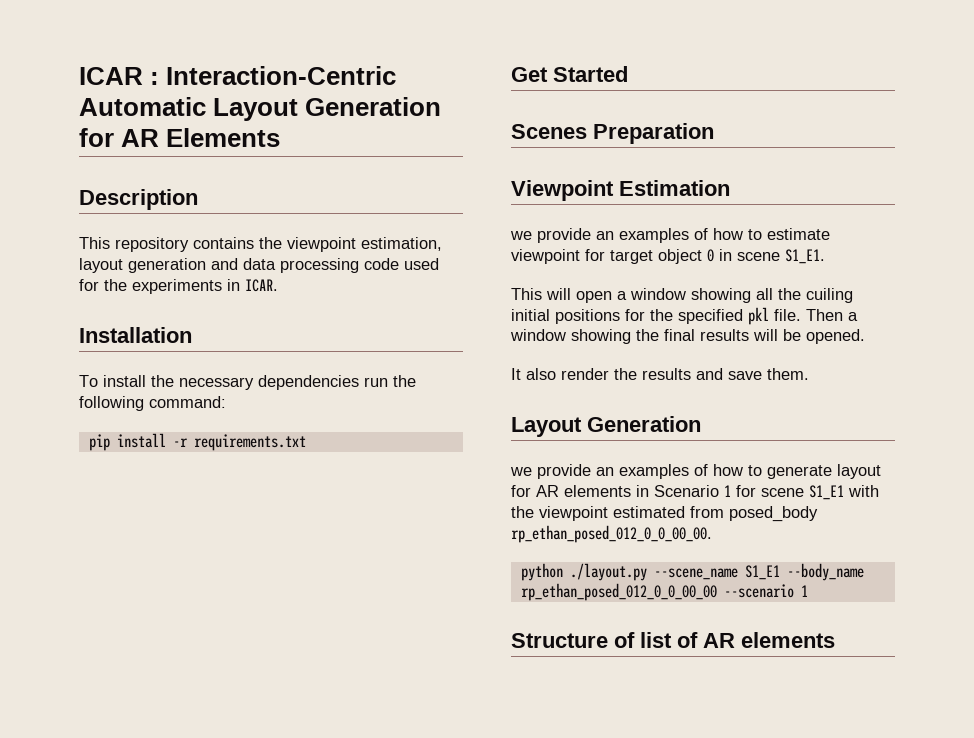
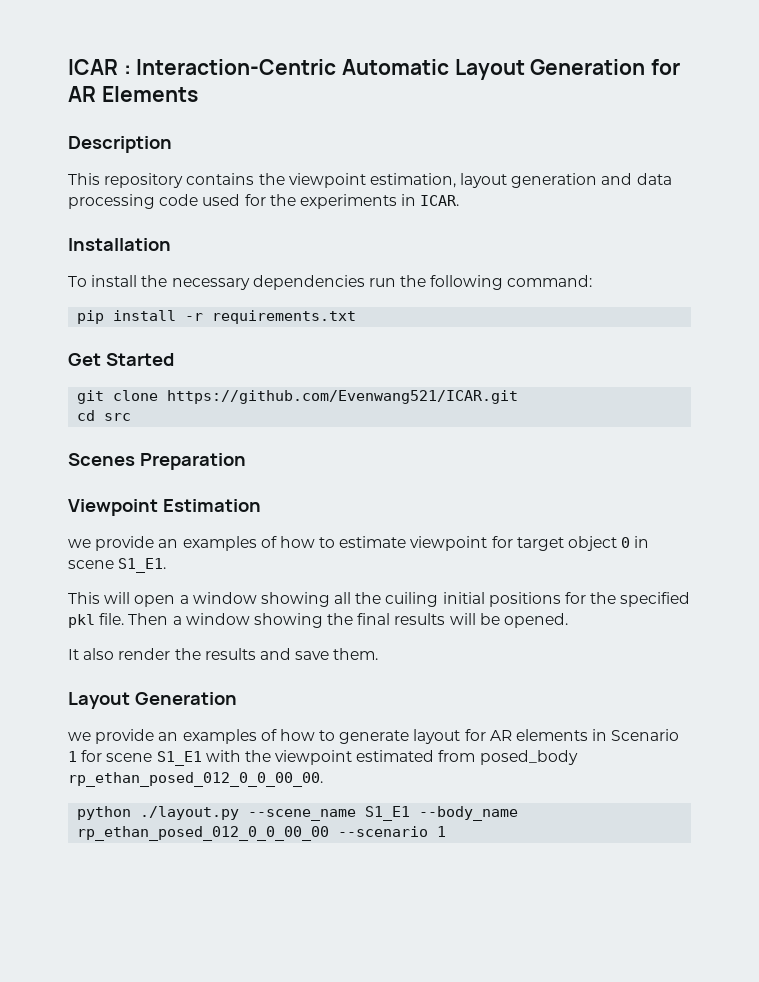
(628, 74) none -> [77,390,519,404] [77,410,132,421] // git clone https://github.com/Evenwang521/ICAR.git // cd src
[511,632,835,648] // Structure of list of AR elements -> (447, 831) none

